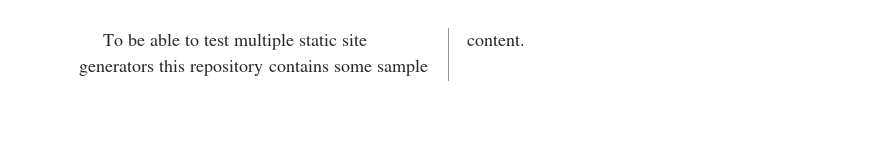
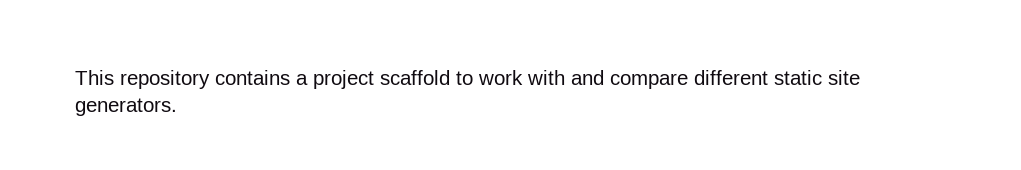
[103,33,368,50] [79,59,428,76] [467,35,525,46] To be able to test multiple static site generators this repository contains some sample content. -> [75,70,860,89] [75,98,177,116] This repository contains a project scaffold to work with and compare different static site generators.

